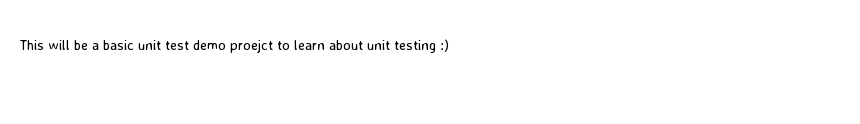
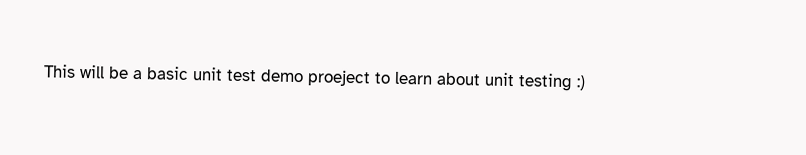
[230,39,273,53] proejct -> [307,69,371,87] proeject

